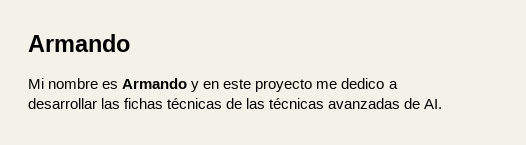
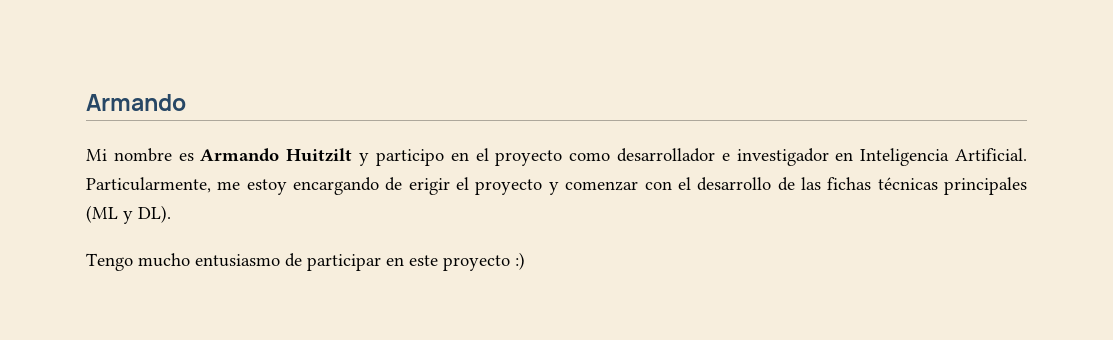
[191,78,398,92] [28,98,443,109] y en este proyecto me dedico a desarrollar las fichas técnicas de las técnicas avanzadas de AI. -> [286,148,1027,166] [86,177,1028,195] [86,205,171,224] [86,252,525,271] Huitzilt y participo en el proyecto como desarrollador e investigador en Inteligencia Artificial. Particularmente, me estoy encargando de erigir el proyecto y comenzar con el desarrollo de las fichas técnicas principales (ML y DL). // Tengo mucho entusiasmo de participar en este proyecto :)

